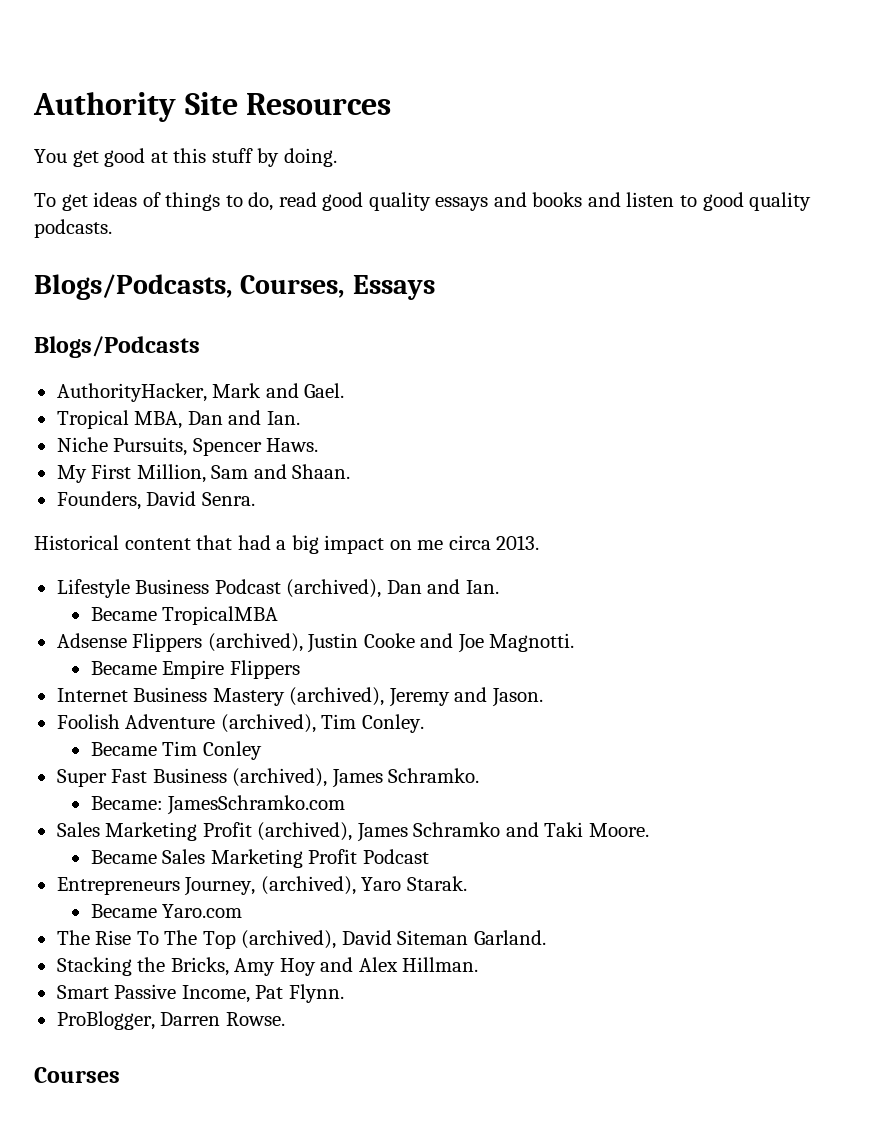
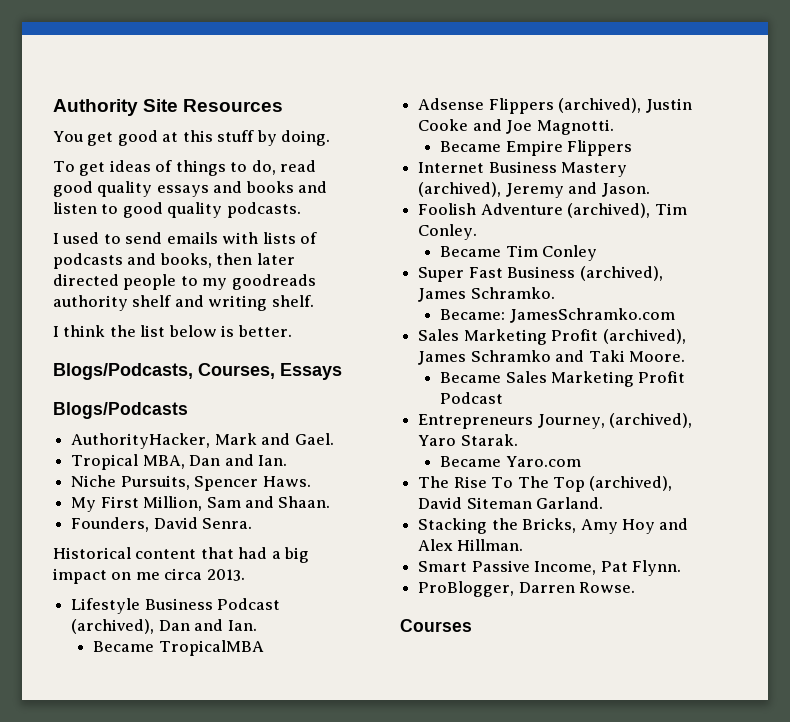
(112, 228) none -> [53,232,318,244] [53,253,295,269] [53,274,316,290] [53,295,314,311] [53,325,292,337] // I used to send emails with lists of podcasts and books, then later directed people to my goodreads authority shelf and writing shelf. // I think the list below is better.

